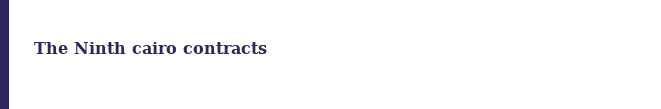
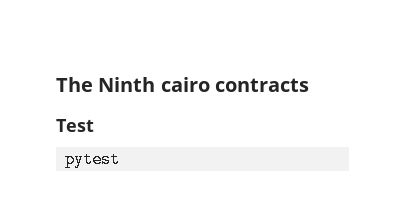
(267, 48) none -> [56,119,94,132] [65,151,121,168] // Test // pytest

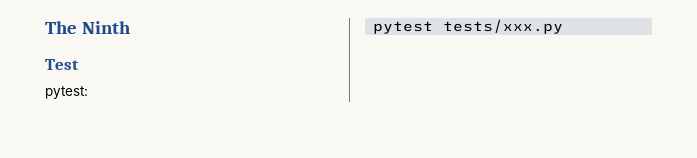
[160,77,309,92] cairo contracts -> (131, 27) none
(94, 125) none -> [45,86,88,99] // pytest:
(121, 159) none -> [443,19,564,34] tests/xxx.py

